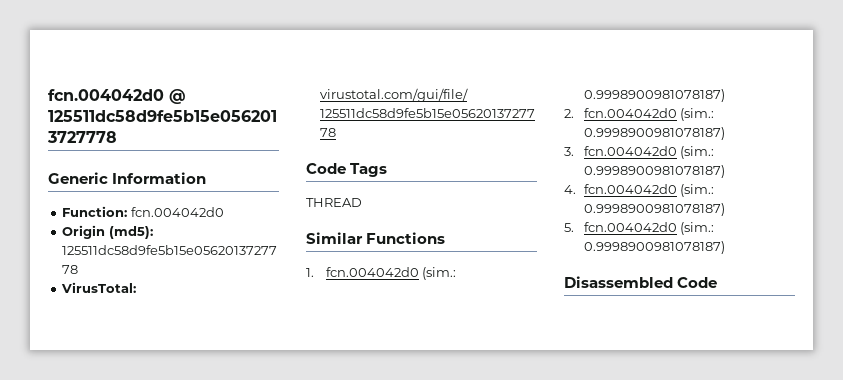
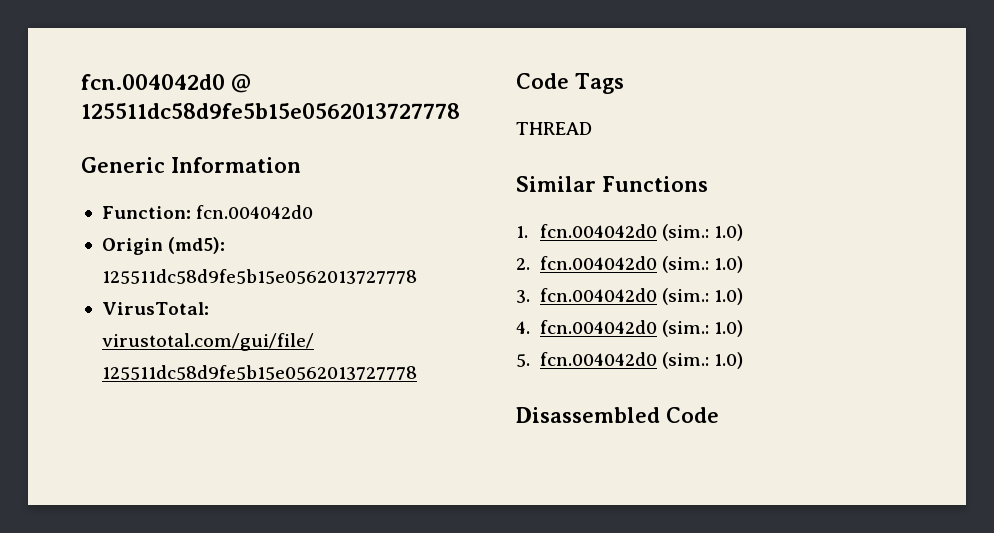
[583,89,725,102] 0.9998900981078187) -> [714,224,744,241] 1.0)
[583,127,725,140] 0.9998900981078187) -> [714,256,744,273] 1.0)
[583,165,725,178] 0.9998900981078187) -> [714,288,744,305] 1.0)
[583,203,725,216] 0.9998900981078187) -> [714,320,744,337] 1.0)
[583,241,725,254] 0.9998900981078187) -> [714,352,744,369] 1.0)

